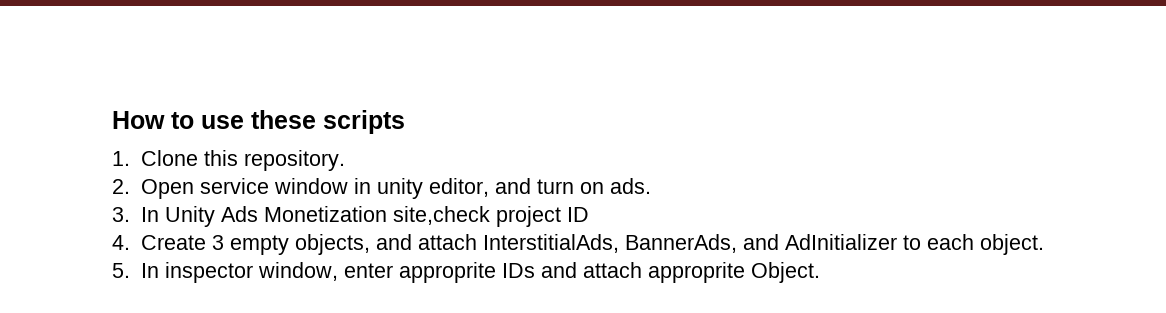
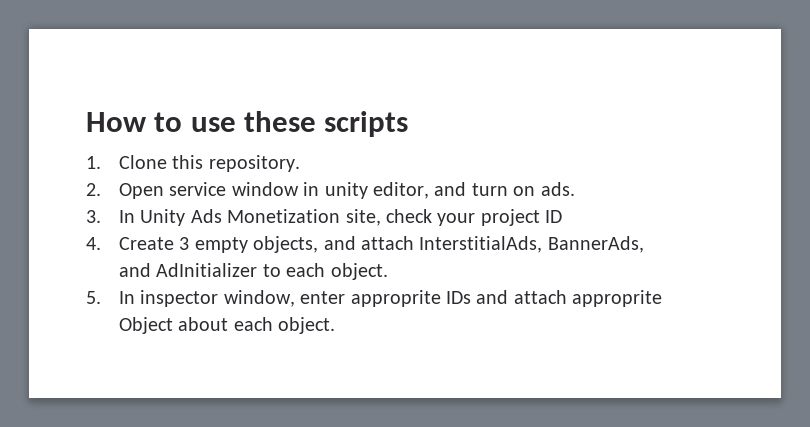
[392,206,490,225] site,check -> [345,209,476,226] site, check your
[750,262,820,283] Object. -> [118,317,336,334] Object about each object.

